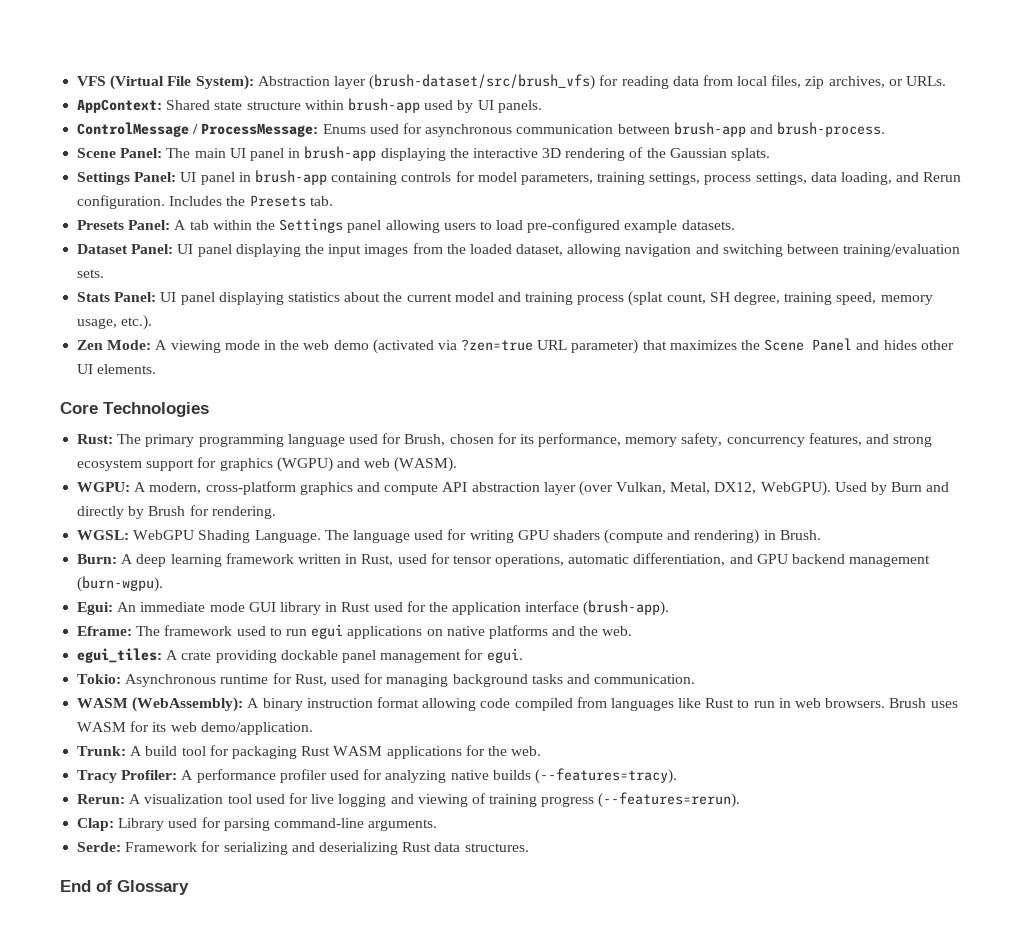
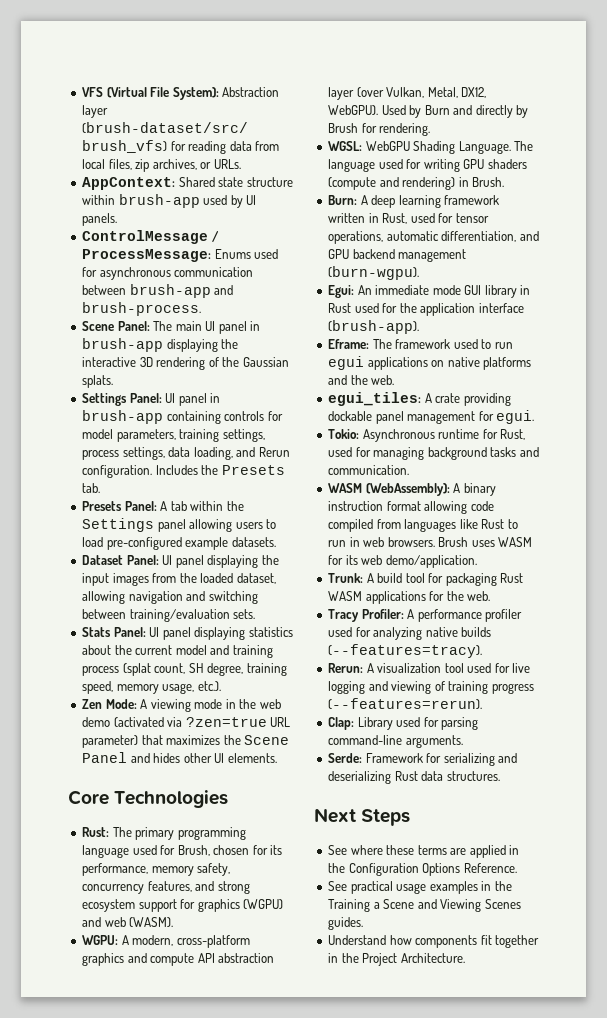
[60,880,189,895] End of Glossary -> [314,808,411,826] [328,845,520,858] [328,863,517,876] [328,881,512,894] [328,899,521,912] [328,917,364,930] [328,935,540,948] [328,953,465,966] Next Steps // See where these terms are applied in the Configuration Options Reference. // See practical usage examples in the Training a Scene and Viewing Scenes guides. // Understand how components fit together in the Project Architecture.

